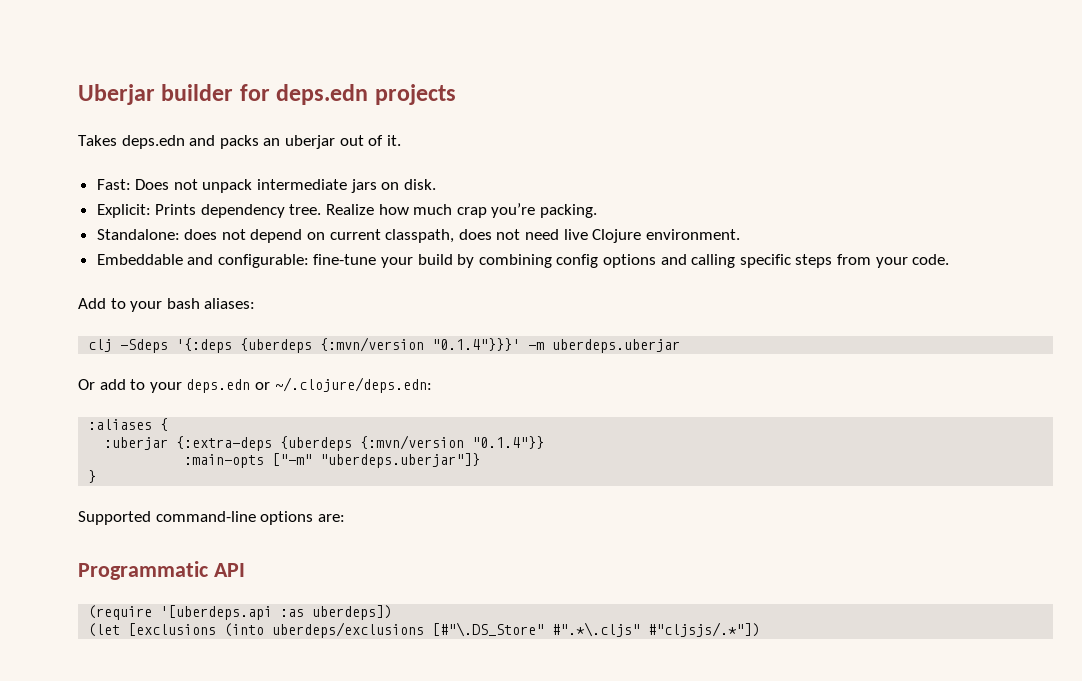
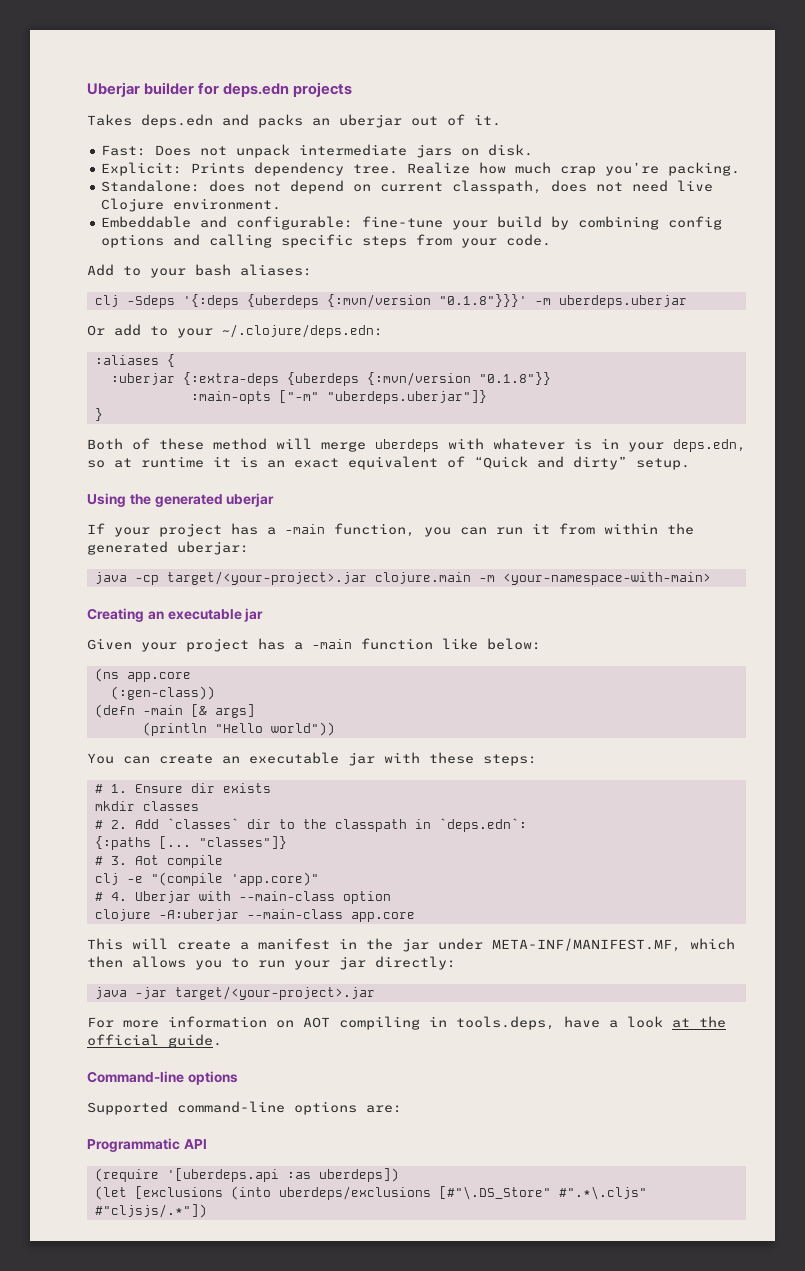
[432,338,521,351] "0.1.4"}}}' -> [438,294,527,307] "0.1.8"}}}'
[186,379,270,393] deps.edn or -> (213, 333) none
[472,436,545,449] "0.1.4"}} -> [478,372,551,385] "0.1.8"}}
(97, 476) none -> [87,438,746,452] [87,456,690,470] [87,493,275,507] [87,523,694,537] [87,541,249,555] [94,571,711,585] [87,608,264,622] [87,638,541,652] [94,668,191,682] [110,686,215,700] [94,704,255,718] [142,722,335,736] [87,752,537,766] [94,783,271,793] [94,801,199,811] [94,818,527,832] [94,836,287,850] [94,855,223,868] [94,872,319,886] [94,891,391,904] [94,909,415,922] [87,938,735,952] [87,956,456,970] [94,986,375,1000] [87,1016,726,1030] [87,1034,222,1048] [87,1071,238,1085] // Both of these method will merge uberdeps with whatever is in your deps.edn, so at runtime it is an exact equivalent of “Quick and dirty” setup. // Using the generated uberjar // If your project has a -main function, you can run it from within the generated uberjar: // java -cp target/<your-project>.jar clojure.main -m <your-namespace-with-main> // Creating an executable jar // Given your project has a -main function like below: // (ns app.core // (:gen-class)) // (defn -main [& args] // (println "Hello world")) // You can create an executable jar with these steps: // # 1. Ensure dir exists // mkdir classes // # 2. Add `classes` dir to the classpath in `deps.edn`: // {:paths [... "classes"]} // # 3. Aot compile // clj -e "(compile 'app.core)" // # 4. Uberjar with --main-class option // clojure -A:uberjar --main-class app.core // This will create a manifest in the jar under META-INF/MANIFEST.MF, which then allows you to run your jar directly: // java -jar target/<your-project>.jar // For more information on AOT compiling in tools.deps, have a look at the official guide. // Command-line options

